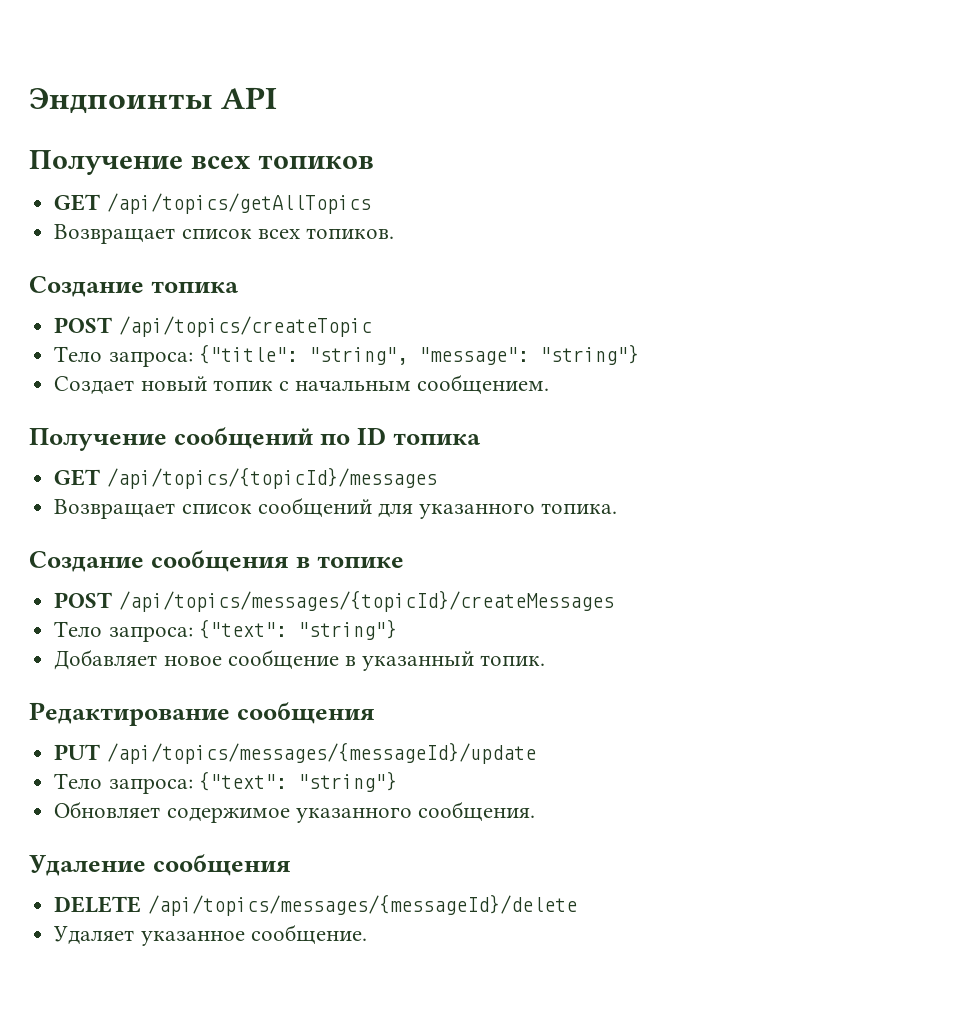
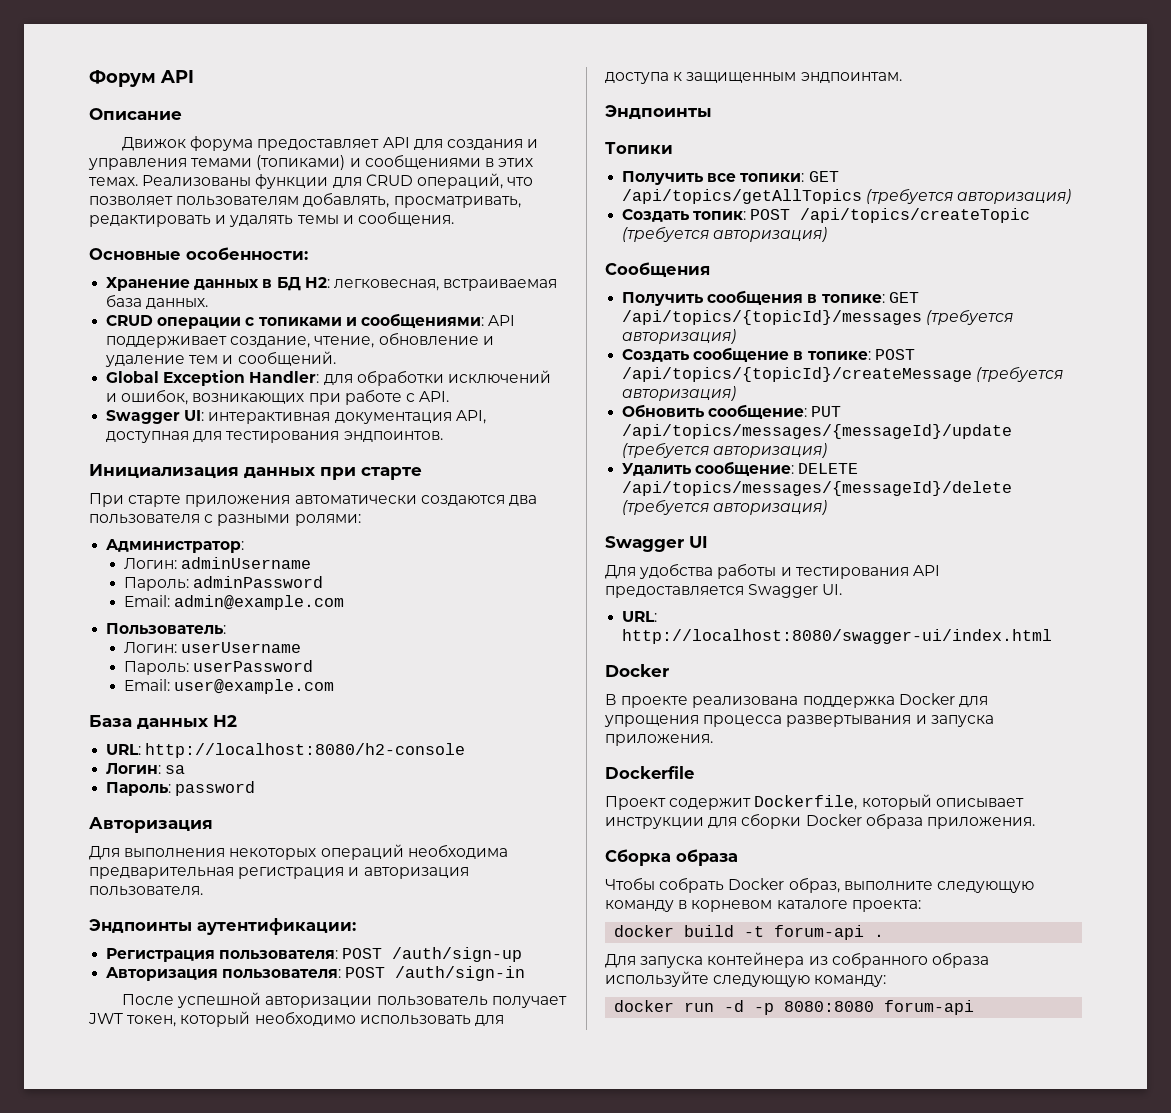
[29,88,212,114] Эндпоинты -> [89,70,156,87] Форум
[29,150,374,175] [54,193,371,214] [54,224,394,244] [29,276,240,297] [54,316,372,337] [54,344,639,367] [54,374,550,395] [29,427,482,451] [54,467,437,489] [54,497,618,519] [29,550,405,572] [54,590,614,612] [54,619,397,642] [54,649,546,671] [29,702,376,726] [54,742,536,764] [54,771,397,794] [54,801,535,823] [29,854,292,876] [54,894,577,916] [53,924,367,946] Получение всех топиков // GET /api/topics/getAllTopics // Возвращает список всех топиков. // Создание топика // POST /api/topics/createTopic // Тело запроса: {"title": "string", "message": "string"} // Создает новый топик с начальным сообщением. // Получение сообщений по ID топика // GET /api/topics/{topicId}/messages // Возвращает список сообщений для указанного топика. // Создание сообщения в топике // POST /api/topics/messages/{topicId}/createMessages // Тело запроса: {"text": "string"} // Добавляет новое сообщение в указанный топик. // Редактирование сообщения // PUT /api/topics/messages/{messageId}/update // Тело запроса: {"text": "string"} // Обновляет содержимое указанного сообщения. // Удаление сообщения // DELETE /api/topics/messages/{messageId}/delete // Удаляет указанное сообщение. -> [89,108,182,120] [122,136,539,151] [88,154,534,170] [89,173,534,189] [89,192,521,208] [89,211,454,227] [89,247,308,260] [106,277,558,291] [106,294,209,309] [106,313,516,329] [106,332,494,348] [105,351,336,367] [106,370,551,386] [106,389,450,405] [106,410,486,424] [106,431,443,443] [89,464,422,480] [89,493,537,507] [89,514,361,526] [106,539,245,553] [124,557,312,569] [124,576,324,591] [124,595,345,610] [106,623,227,634] [124,642,302,653] [124,660,314,675] [124,679,335,694] [89,715,237,729] [106,743,466,758] [106,763,186,774] [106,781,256,796] [89,817,213,833] [89,844,508,860] [89,867,469,879] [89,886,203,896] [89,918,356,935] [106,947,523,962] [106,966,526,981] [122,992,567,1008] [88,1011,504,1027] [605,72,902,84] [605,105,712,119] [605,142,673,154] [622,171,839,185] [622,188,1072,204] [622,208,1031,223] [622,226,828,242] [605,262,710,277] [622,290,919,306] [622,309,1014,325] [622,329,737,344] [622,347,915,362] [622,366,1064,382] [622,386,737,401] [622,404,842,419] [622,424,1013,439] [622,442,828,458] [622,461,859,476] [622,481,1013,496] [622,499,828,515] [605,536,708,552] [605,563,940,579] [605,584,843,598] [622,611,658,622] [622,629,1053,644] [605,664,669,677] [605,693,988,708] [604,715,994,727] [605,734,713,746] [605,766,694,779] [605,794,1024,810] [605,813,1035,829] [605,849,738,866] [605,877,1034,893] [605,900,921,912] [614,925,885,940] [605,952,989,968] [605,971,887,987] [614,1000,975,1015] Описание // Движок форума предоставляет API для создания и управления темами (топиками) и сообщениями в этих темах. Реализованы функции для CRUD операций, что позволяет пользователям добавлять, просматривать, редактировать и удалять темы и сообщения. // Основные особенности: // Хранение данных в БД H2: легковесная, встраиваемая база данных. // CRUD операции с топиками и сообщениями: API поддерживает создание, чтение, обновление и удаление тем и сообщений. // Global Exception Handler: для обработки исключений и ошибок, возникающих при работе с API. // Swagger UI: интерактивная документация API, доступная для тестирования эндпоинтов. // Инициализация данных при старте // При старте приложения автоматически создаются два пользователя с разными ролями: // Администратор: // Логин: adminUsername // Пароль: adminPassword // Email: admin@example.com // Пользователь: // Логин: userUsername // Пароль: userPassword // Email: user@example.com // База данных H2 // URL: http://localhost:8080/h2-console // Логин: sa // Пароль: password // Авторизация // Для выполнения некоторых операций необходима предварительная регистрация и авторизация пользователя. // Эндпоинты аутентификации: // Регистрация пользователя: POST /auth/sign-up // Авторизация пользователя: POST /auth/sign-in // После успешной авторизации пользователь получает JWT токен, который необходимо использовать для доступа к защищенным эндпоинтам. // Эндпоинты // Топики // Получить все топики: GET /api/topics/getAllTopics (требуется авторизация) // Создать топик: POST /api/topics/createTopic (требуется авторизация) // Сообщения // Получить сообщения в топике: GET /api/topics/{topicId}/messages (требуется авторизация) // Создать сообщение в топике: POST /api/topics/{topicId}/createMessage (требуется авторизация) // Обновить сообщение: PUT /api/topics/messages/{messageId}/update (требуется авторизация) // Удалить сообщение: DELETE /api/topics/messages/{messageId}/delete (требуется авторизация) // Swagger UI // Для удобства работы и тестирования API предоставляется Swagger UI. // URL: http://localhost:8080/swagger-ui/index.html // Docker // В проекте реализована поддержка Docker для упрощения процесса развертывания и запуска приложения. // Dockerfile // Проект содержит Dockerfile, который описывает инструкции для сборки Docker образа приложения. // Сборка образа // Чтобы собрать Docker образ, выполните следующую команду в корневом каталоге проекта: // docker build -t forum-api . // Для запуска контейнера из собранного образа используйте следующую команду: // docker run -d -p 8080:8080 forum-api

